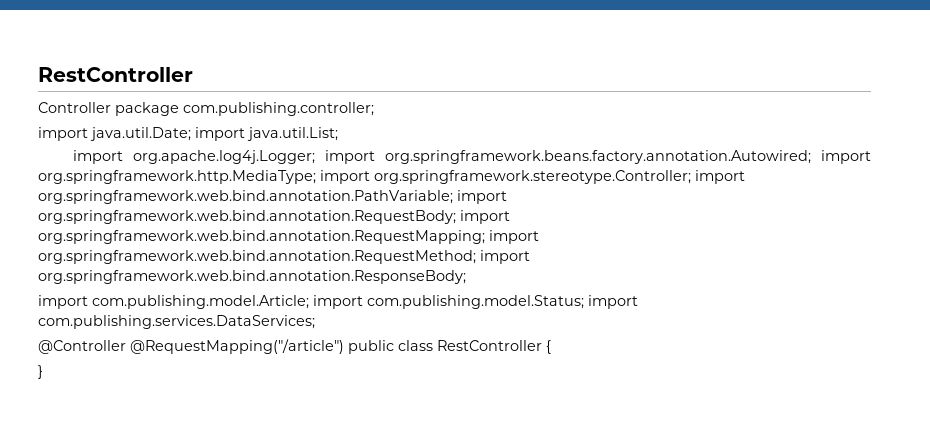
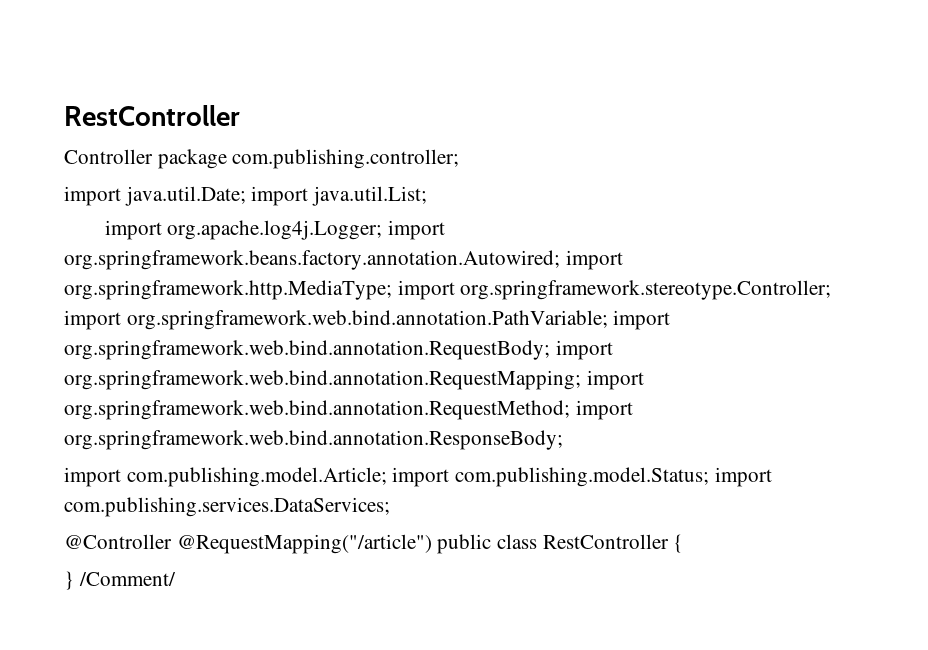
(43, 372) none -> [78,572,176,586] /Comment/

